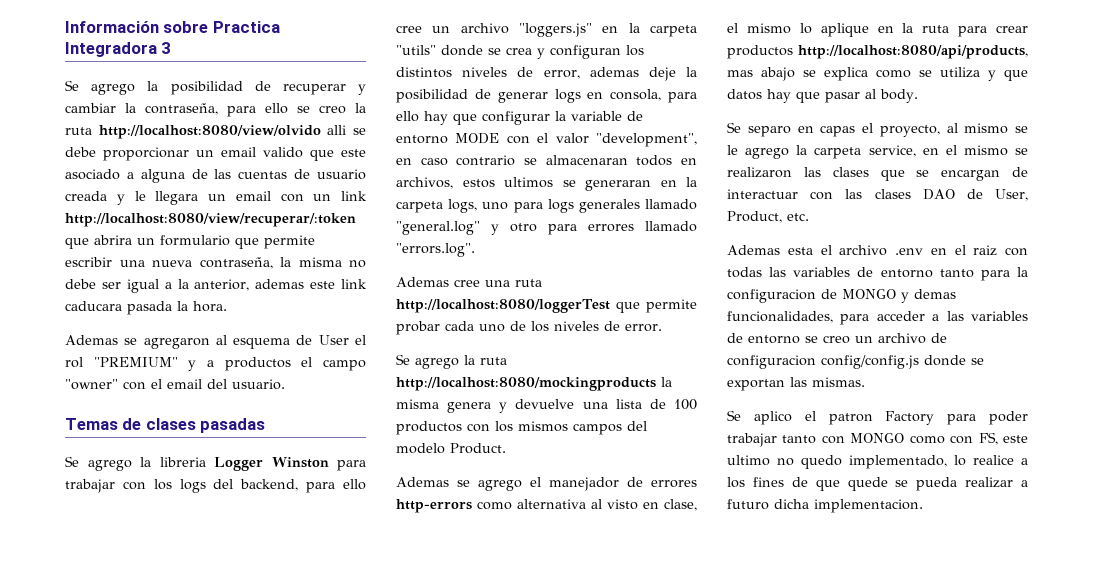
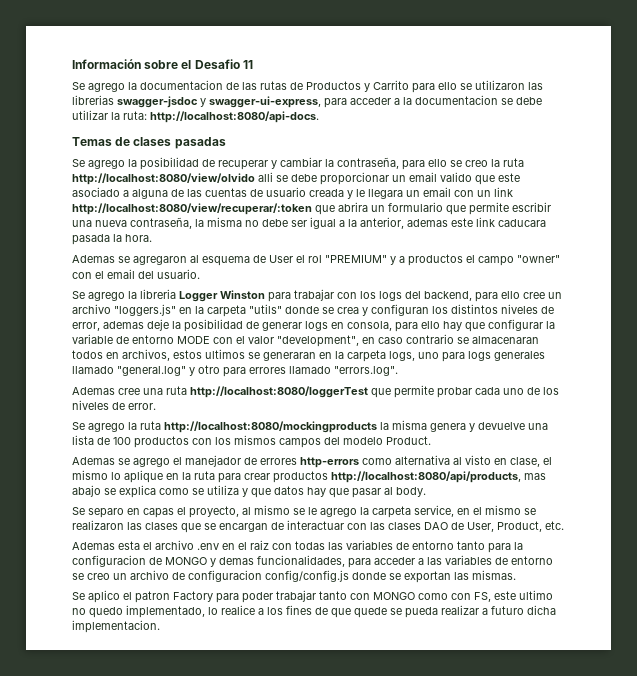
[212,21,280,33] [65,42,171,57] Practica Integradora 3 -> [181,59,253,69] [72,80,543,93] [72,95,542,108] [72,110,319,123] [72,137,226,149] el Desafio 11 // Se agrego la documentacion de las rutas de Productos y Carrito para ello se utilizaron las librerias swagger-jsdoc y swagger-ui-express, para acceder a la documentacion se debe utilizar la ruta: http://localhost:8080/api-docs. // Temas de clases pasadas
[65,418,266,433] // Temas de clases pasadas -> (200, 274) none

